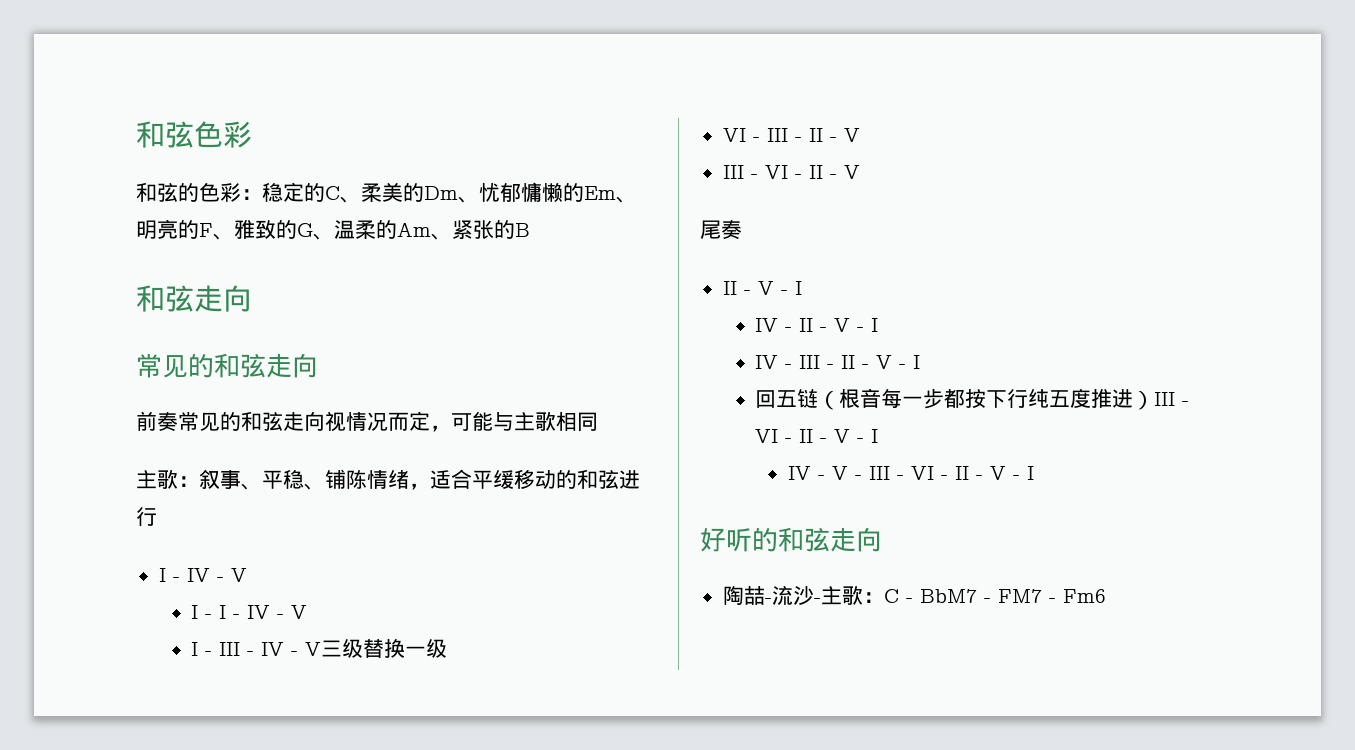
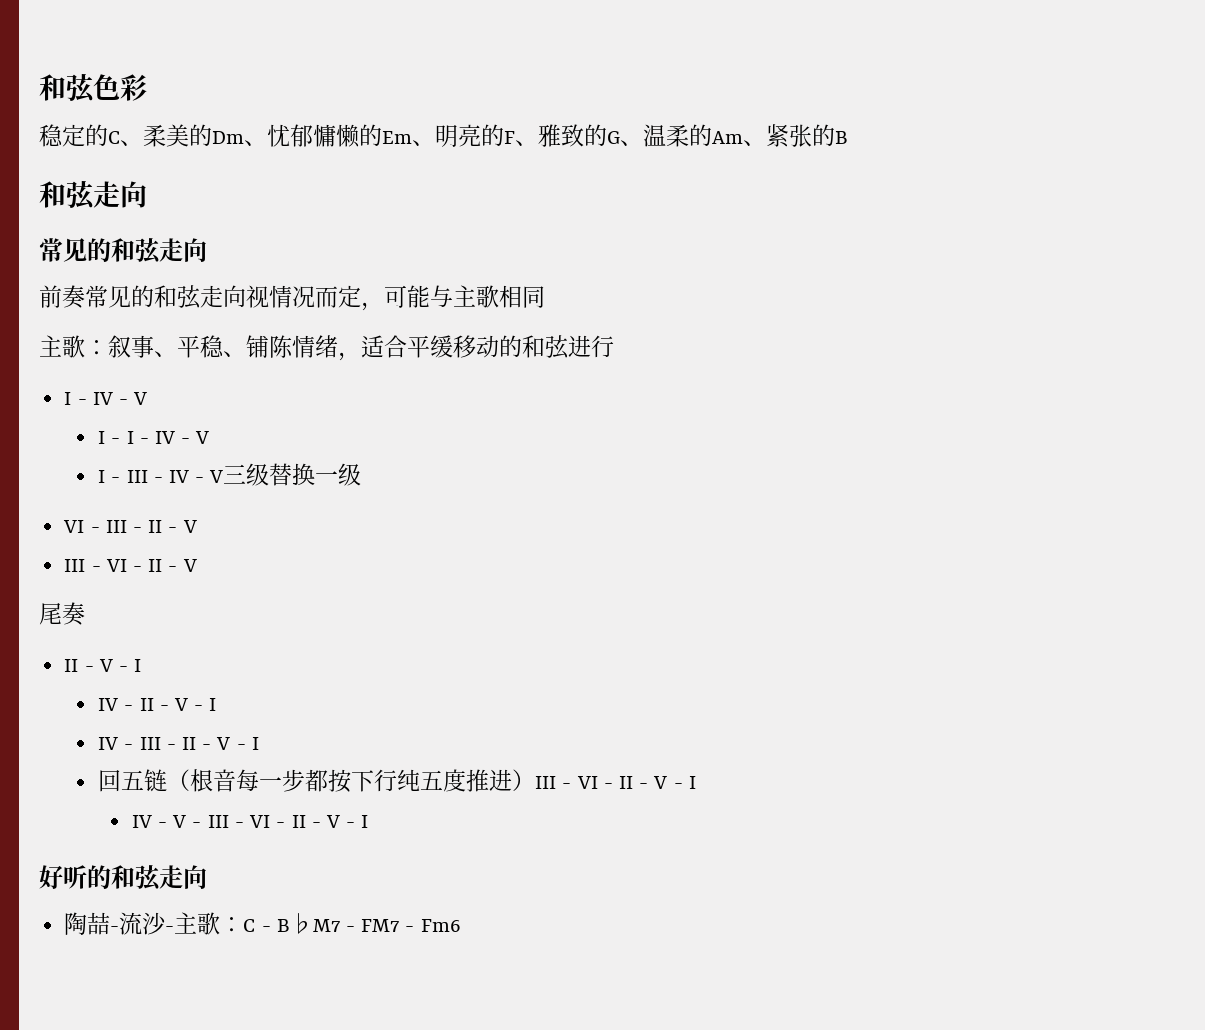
[136,182,262,202] 和弦的色彩： -> (147, 87) none
[919,589,977,603] BbM7 -> [276,913,340,934] B♭M7

